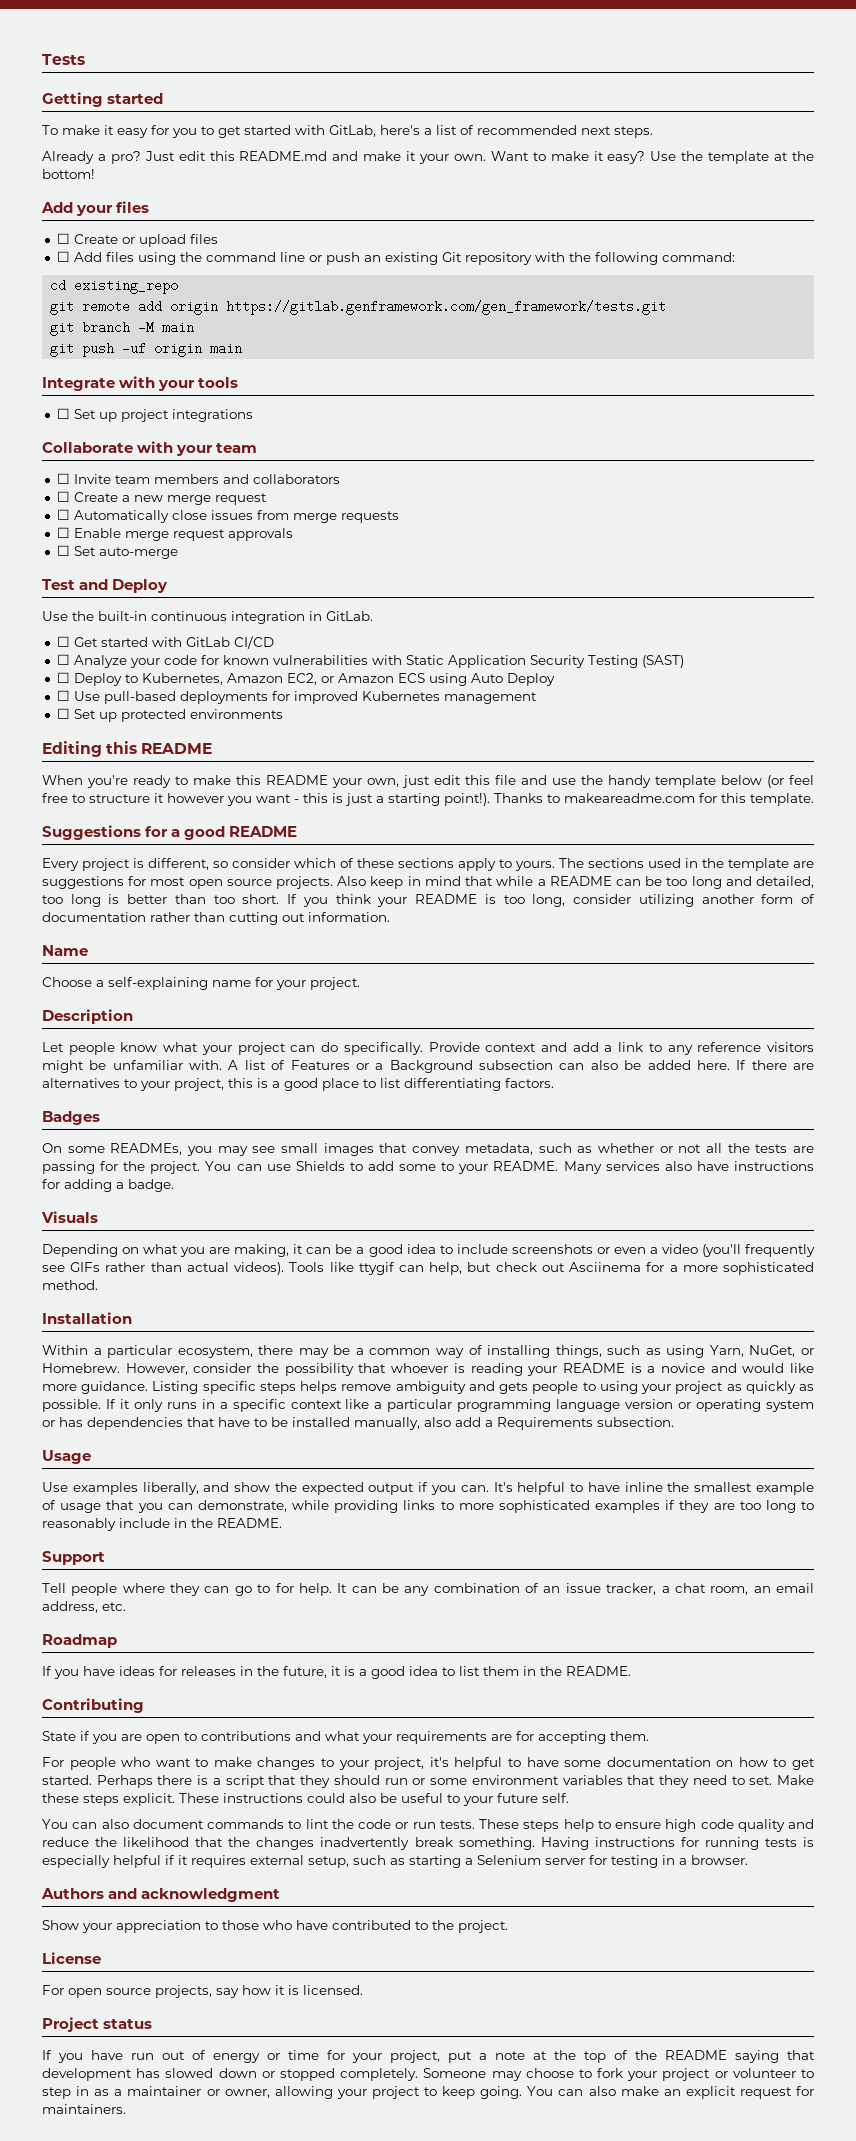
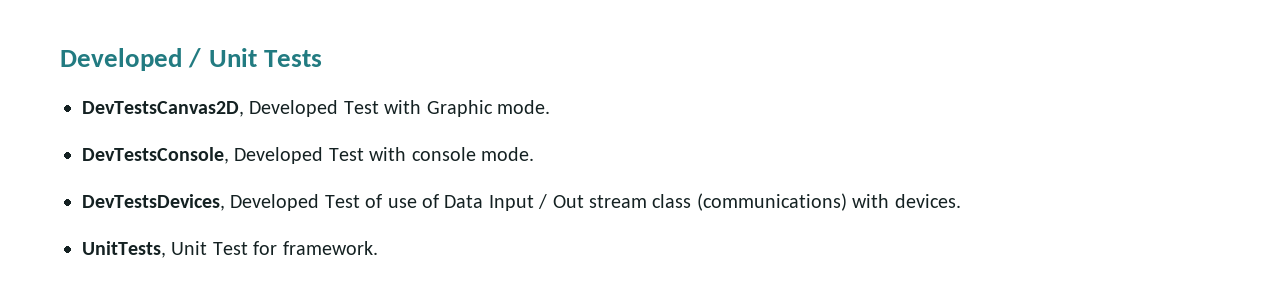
[42,54,85,65] [42,92,164,107] [42,125,653,138] [42,151,815,164] [42,169,95,179] [41,201,150,216] [56,233,218,247] [56,251,735,265] [50,279,179,294] [50,300,667,315] [50,321,195,336] [50,342,243,357] [42,376,239,391] [56,408,253,422] [42,441,258,456] [56,473,340,484] [56,491,267,505] [56,509,399,523] [56,527,293,541] [56,545,178,559] [42,579,169,593] [42,611,373,624] [56,636,274,649] [56,654,684,668] [56,672,555,686] [56,690,537,704] [56,708,283,722] [42,741,213,757] [42,775,814,788] [42,793,814,806] [42,825,298,840] [42,858,814,871] [42,876,815,889] [42,894,815,907] [42,912,390,925] [42,945,88,956] [42,977,360,990] [42,1009,133,1024] [42,1042,814,1055] [42,1060,814,1073] [42,1078,554,1091] [42,1111,100,1125] [42,1143,815,1156] [42,1161,814,1174] [42,1179,174,1192] [41,1211,98,1223] [42,1244,815,1257] [42,1262,814,1275] [42,1280,98,1290] [42,1312,132,1324] [42,1345,814,1358] [42,1363,814,1376] [42,1381,815,1394] [42,1399,815,1412] [42,1417,674,1430] [42,1450,91,1464] [42,1482,815,1495] [42,1500,814,1513] [42,1518,282,1531] [42,1551,105,1565] [42,1583,815,1596] [42,1601,126,1613] [42,1634,117,1648] [42,1666,631,1679] [42,1698,144,1713] [42,1731,649,1744] [42,1757,815,1770] [42,1775,814,1788] [42,1793,569,1806] [42,1819,814,1832] [42,1837,814,1850] [42,1855,748,1868] [41,1888,281,1902] [42,1920,508,1933] [42,1952,101,1964] [42,1985,363,1998] [42,2017,153,2032] [42,2050,815,2063] [42,2068,814,2081] [42,2086,815,2099] [42,2104,126,2114] Tests // Getting started // To make it easy for you to get started with GitLab, here's a list of recommended next steps. // Already a pro? Just edit this README.md and make it your own. Want to make it easy? Use the template at the bottom! // Add your files // ☐ Create or upload files // ☐ Add files using the command line or push an existing Git repository with the following command: // cd existing_repo // git remote add origin https://gitlab.genframework.com/gen_framework/tests.git // git branch -M main // git push -uf origin main // Integrate with your tools // ☐ Set up project integrations // Collaborate with your team // ☐ Invite team members and collaborators // ☐ Create a new merge request // ☐ Automatically close issues from merge requests // ☐ Enable merge request approvals // ☐ Set auto-merge // Test and Deploy // Use the built-in continuous integration in GitLab. // ☐ Get started with GitLab CI/CD // ☐ Analyze your code for known vulnerabilities with Static Application Security Testing (SAST) // ☐ Deploy to Kubernetes, Amazon EC2, or Amazon ECS using Auto Deploy // ☐ Use pull-based deployments for improved Kubernetes management // ☐ Set up protected environments // Editing this README // When you're ready to make this README your own, just edit this file and use the handy template below (or feel free to structure it however you want - this is just a starting point!). Thanks to makeareadme.com for this template. // Suggestions for a good README // Every project is different, so consider which of these sections apply to yours. The sections used in the template are suggestions for most open source projects. Also keep in mind that while a README can be too long and detailed, too long is better than too short. If you think your README is too long, consider utilizing another form of documentation rather than cutting out information. // Name // Choose a self-explaining name for your project. // Description // Let people know what your project can do specifically. Provide context and add a link to any reference visitors might be unfamiliar with. A list of Features or a Background subsection can also be added here. If there are alternatives to your project, this is a good place to list differentiating factors. // Badges // On some READMEs, you may see small images that convey metadata, such as whether or not all the tests are passing for the project. You can use Shields to add some to your README. Many services also have instructions for adding a badge. // Visuals // Depending on what you are making, it can be a good idea to include screenshots or even a video (you'll frequently see GIFs rather than actual videos). Tools like ttygif can help, but check out Asciinema for a more sophisticated method. // Installation // Within a particular ecosystem, there may be a common way of installing things, such as using Yarn, NuGet, or Homebrew. However, consider the possibility that whoever is reading your README is a novice and would like more guidance. Listing specific steps helps remove ambiguity and gets people to using your project as quickly as possible. If it only runs in a specific context like a particular programming language version or operating system or has dependencies that have to be installed manually, also add a Requirements subsection. // Usage // Use examples liberally, and show the expected output if you can. It's helpful to have inline the smallest example of usage that you can demonstrate, while providing links to more sophisticated examples if they are too long to reasonably include in the README. // Support // Tell people where they can go to for help. It can be any combination of an issue tracker, a chat room, an email address, etc. // Roadmap // If you have ideas for releases in the future, it is a good idea to list them in the README. // Contributing // State if you are open to contributions and what your requirements are for accepting them. // For people who want to make changes to your project, it's helpful to have some documentation on how to get started. Perhaps there is a script that they should run or some environment variables that they need to set. Make these steps explicit. These instructions could also be useful to your future self. // You can also document commands to lint the code or run tests. These steps help to ensure high code quality and reduce the likelihood that the changes inadvertently break something. Having instructions for running tests is especially helpful if it requires external setup, such as starting a Selenium server for testing in a browser. // Authors and acknowledgment // Show your appreciation to those who have contributed to the project. // License // For open source projects, say how it is licensed. // Project status // If you have run out of energy or time for your project, put a note at the top of the README saying that development has slowed down or stopped completely. Someone may choose to fork your project or volunteer to step in as a maintainer or owner, allowing your project to keep going. You can also make an explicit request for maintainers. -> [60,48,322,71] [82,100,550,117] [82,147,534,164] [82,193,961,211] [82,241,378,258] Developed / Unit Tests // DevTestsCanvas2D, Developed Test with Graphic mode. // DevTestsConsole, Developed Test with console mode. // DevTestsDevices, Developed Test of use of Data Input / Out stream class (communications) with devices. // UnitTests, Unit Test for framework.

